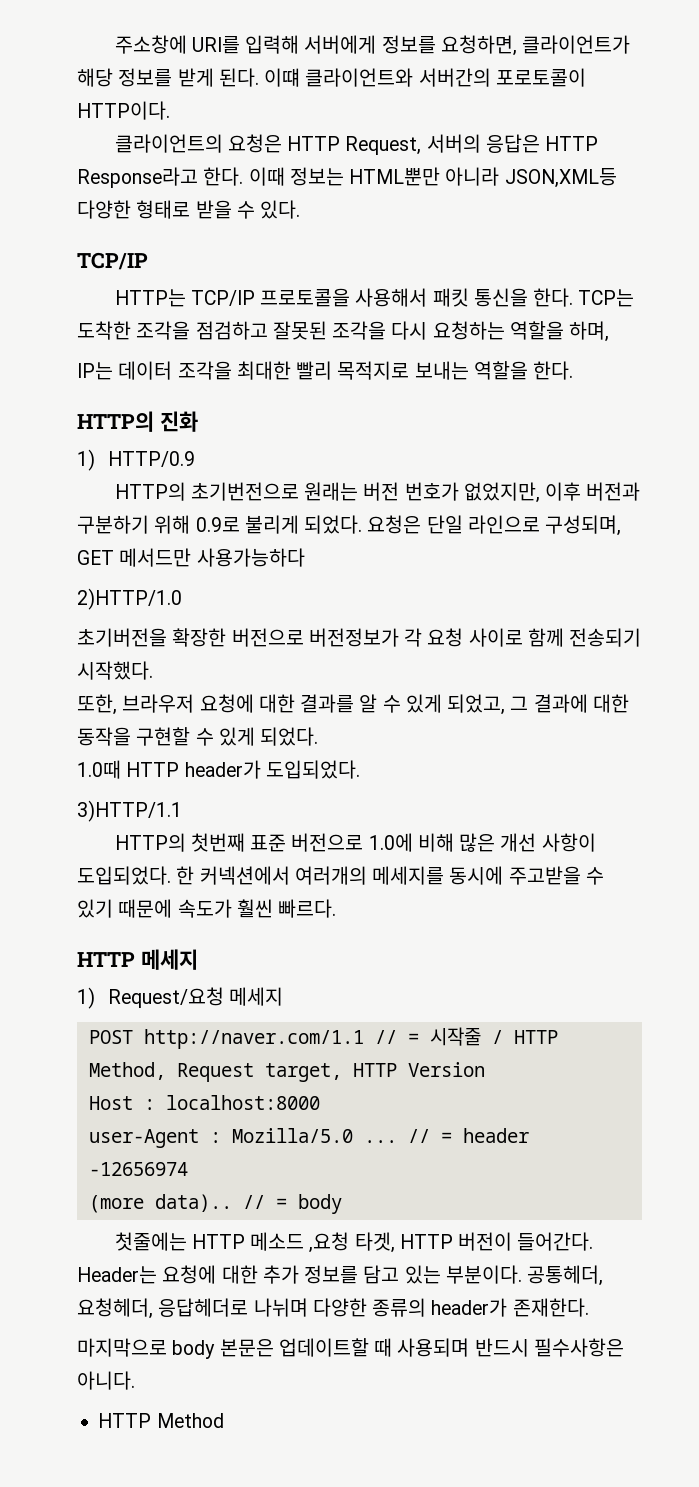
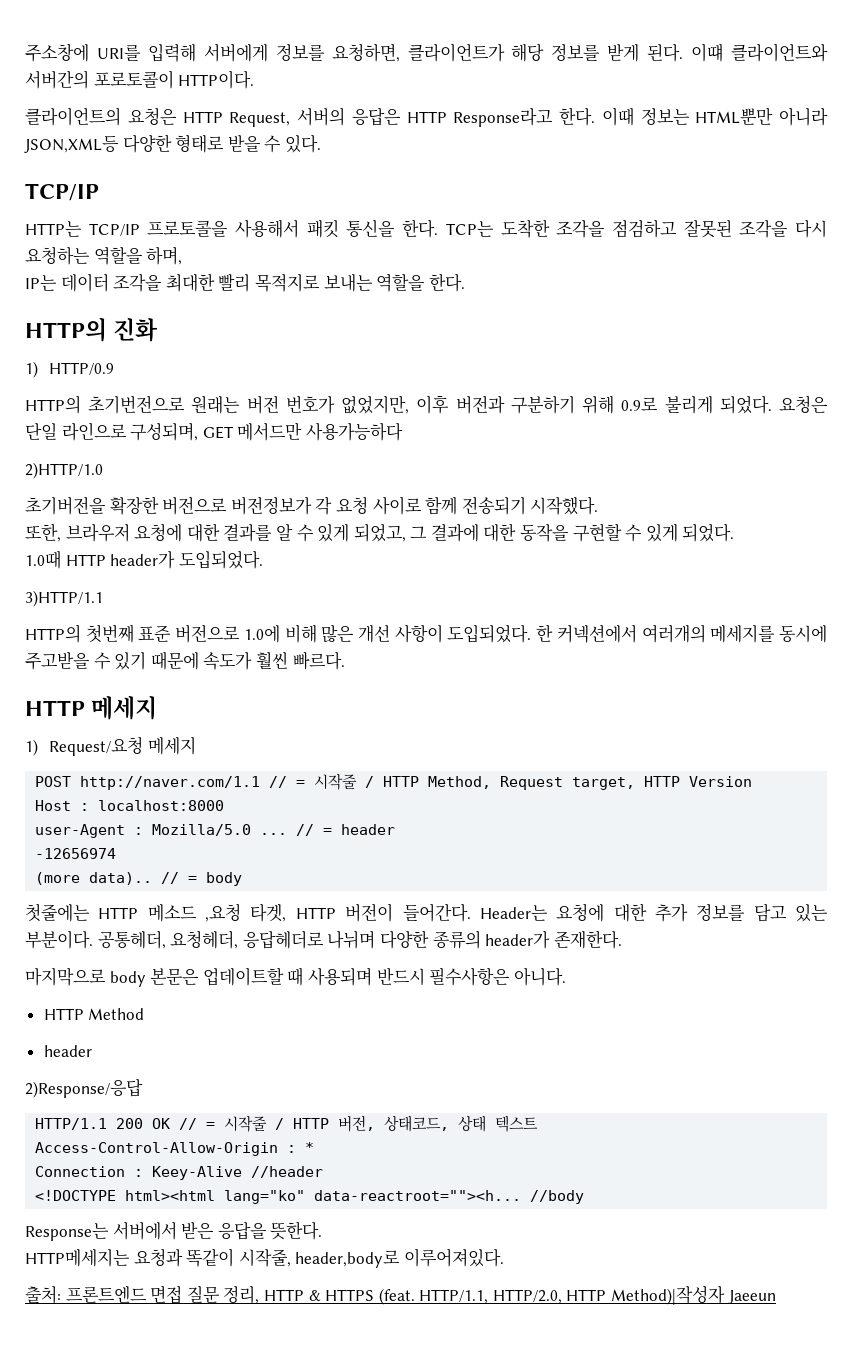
(224, 1420) none -> [43,1045,92,1057] [25,1079,143,1098] [35,1115,539,1132] [35,1142,315,1156] [35,1166,324,1180] [35,1190,585,1204] [25,1221,323,1241] [25,1248,504,1268] [25,1285,776,1305] // header // 2)Response/응답 // HTTP/1.1 200 OK // = 시작줄 / HTTP 버전, 상태코드, 상태 텍스트 // Access-Control-Allow-Origin : * // Connection : Keey-Alive //header // <!DOCTYPE html><html lang="ko" data-reactroot=""><h... //body // Response는 서버에서 받은 응답을 뜻한다. // HTTP메세지는 요청과 똑같이 시작줄, header,body로 이루어져있다. // 출처: 프론트엔드 면접 질문 정리, HTTP & HTTPS (feat. HTTP/1.1, HTTP/2.0, HTTP Method)|작성자 Jaeeun

